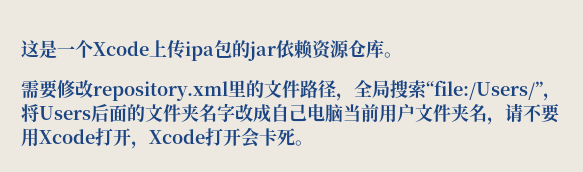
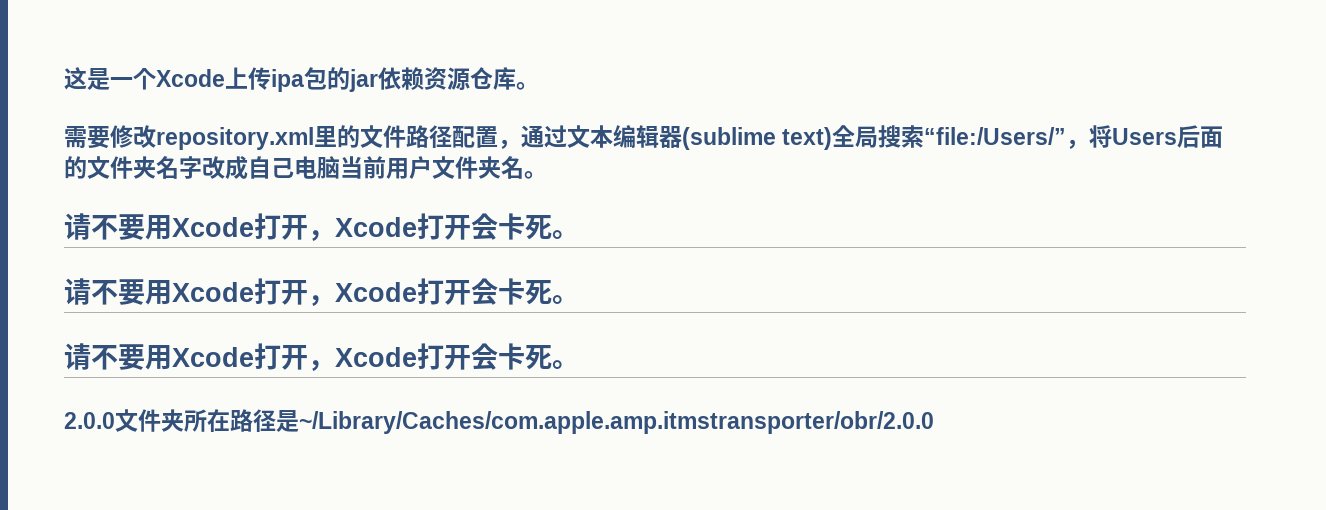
[336,93,354,101] ， -> [452,125,833,150] 配置，通过文本编辑器(sublime text)
[487,103,560,125] [21,127,313,149] ，请不要用Xcode打开，Xcode打开会卡死。 -> [524,171,547,179] [64,213,579,241] [64,278,579,306] [64,343,579,371] [64,409,934,434] 。 // 请不要用Xcode打开，Xcode打开会卡死。 // 请不要用Xcode打开，Xcode打开会卡死。 // 请不要用Xcode打开，Xcode打开会卡死。 // 2.0.0文件夹所在路径是~/Library/Caches/com.apple.amp.itmstransporter/obr/2.0.0

